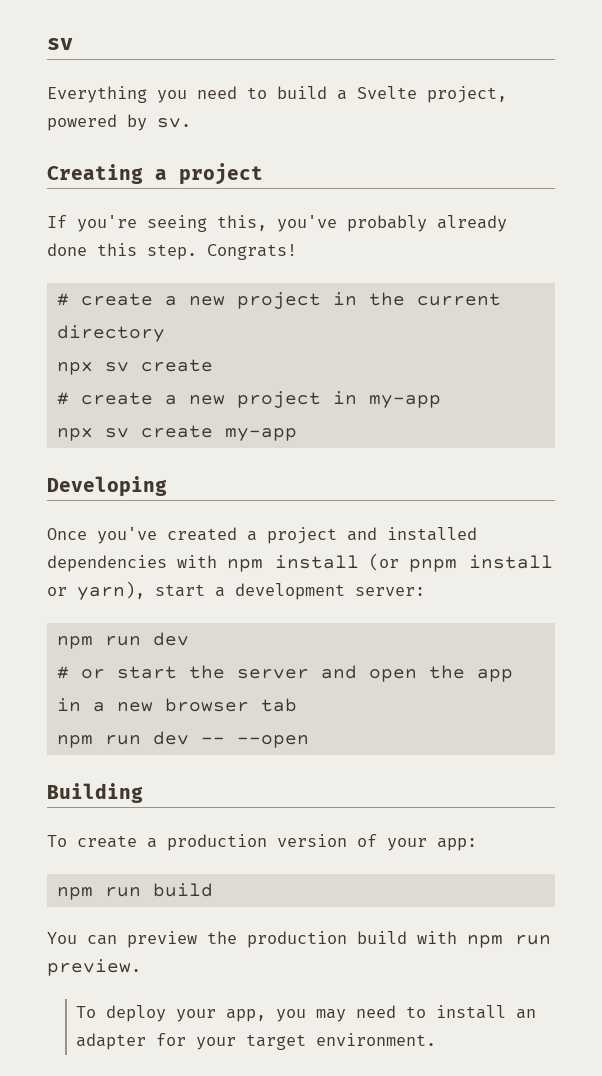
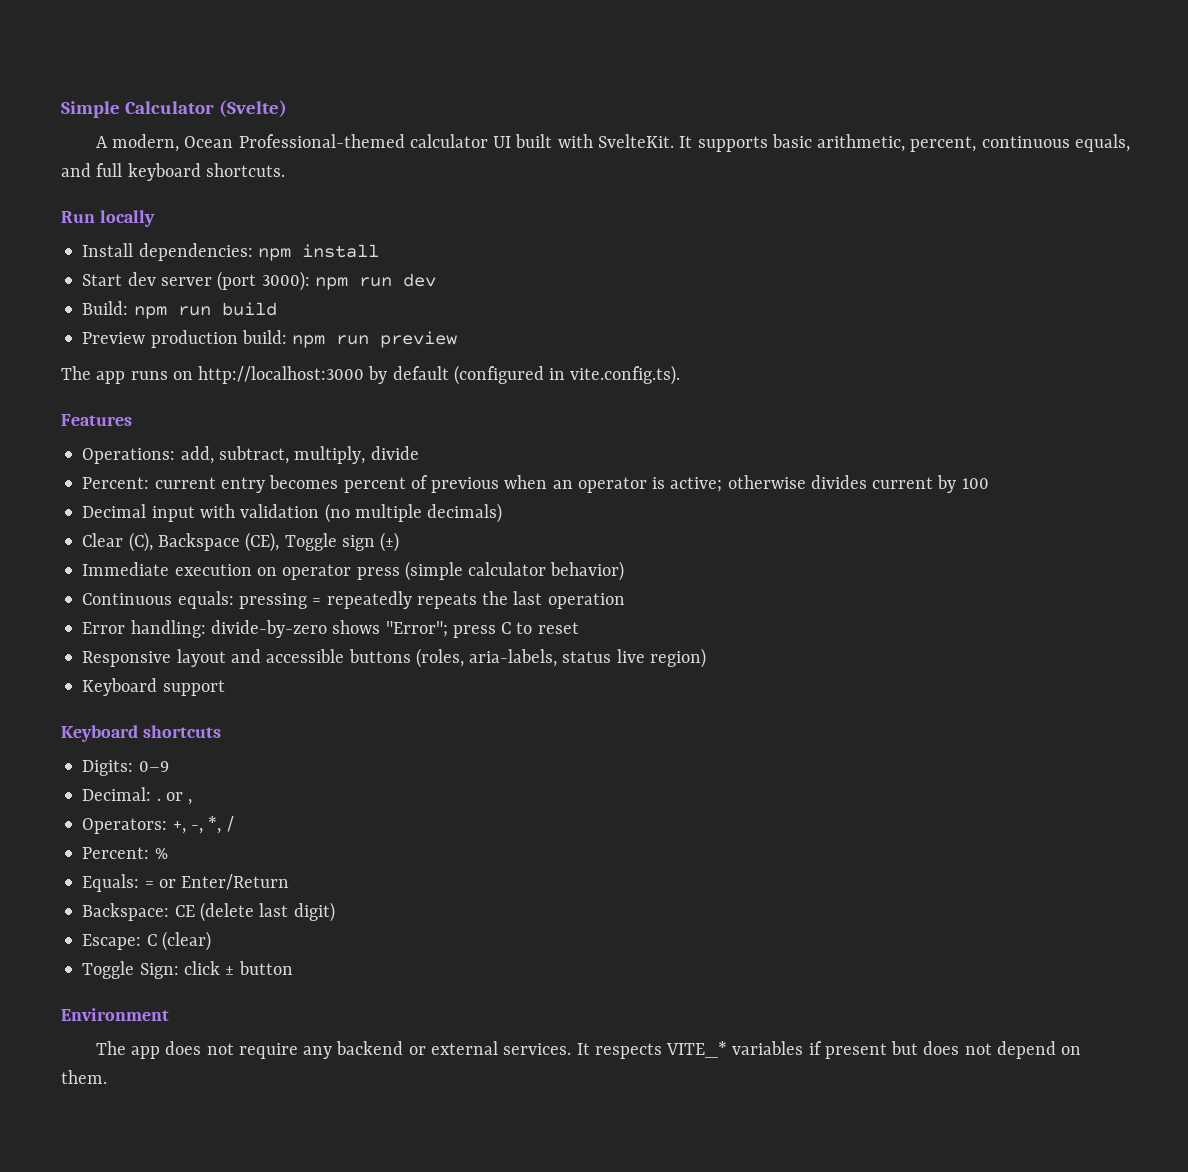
[47,38,73,50] [47,86,507,103] [47,114,191,131] [47,163,263,185] [47,215,507,232] [47,243,297,260] [56,292,501,309] [56,325,165,342] [56,359,213,375] [56,391,441,408] [56,425,297,441] [47,476,167,497] [47,527,477,544] [47,553,553,572] [47,581,425,600] [56,632,189,649] [56,665,513,682] [56,698,297,712] [56,731,309,748] [47,783,143,803] [47,834,477,851] [56,883,213,900] [47,931,551,948] [47,959,141,976] [76,1005,537,1022] [76,1033,437,1050] sv // Everything you need to build a Svelte project, powered by sv. // Creating a project // If you're seeing this, you've probably already done this step. Congrats! // # create a new project in the current directory // npx sv create // # create a new project in my-app // npx sv create my-app // Developing // Once you've created a project and installed dependencies with npm install (or pnpm install or yarn), start a development server: // npm run dev // # or start the server and open the app in a new browser tab // npm run dev -- --open // Building // To create a production version of your app: // npm run build // You can preview the production build with npm run preview. // To deploy your app, you may need to install an adapter for your target environment. -> [61,100,288,118] [95,134,1130,152] [61,163,285,181] [61,210,155,227] [82,243,379,261] [82,271,436,291] [82,301,277,319] [82,330,458,348] [61,365,681,385] [61,414,132,426] [82,446,419,464] [82,475,989,493] [82,503,503,523] [82,532,400,552] [82,561,625,581] [82,591,625,609] [82,620,579,638] [82,648,706,668] [82,678,225,696] [61,725,221,742] [82,760,169,776] [82,787,193,805] [82,816,234,834] [82,847,168,859] [82,874,290,892] [82,902,335,922] [82,931,211,951] [82,961,293,979] [61,1008,169,1021] [95,1041,1082,1059] [61,1070,107,1084] Simple Calculator (Svelte) // A modern, Ocean Professional-themed calculator UI built with SvelteKit. It supports basic arithmetic, percent, continuous equals, and full keyboard shortcuts. // Run locally // Install dependencies: npm install // Start dev server (port 3000): npm run dev // Build: npm run build // Preview production build: npm run preview // The app runs on http://localhost:3000 by default (configured in vite.config.ts). // Features // Operations: add, subtract, multiply, divide // Percent: current entry becomes percent of previous when an operator is active; otherwise divides current by 100 // Decimal input with validation (no multiple decimals) // Clear (C), Backspace (CE), Toggle sign (±) // Immediate execution on operator press (simple calculator behavior) // Continuous equals: pressing = repeatedly repeats the last operation // Error handling: divide-by-zero shows "Error"; press C to reset // Responsive layout and accessible buttons (roles, aria-labels, status live region) // Keyboard support // Keyboard shortcuts // Digits: 0–9 // Decimal: . or , // Operators: +, -, *, / // Percent: % // Equals: = or Enter/Return // Backspace: CE (delete last digit) // Escape: C (clear) // Toggle Sign: click ± button // Environment // The app does not require any backend or external services. It respects VITE_* variables if present but does not depend on them.

